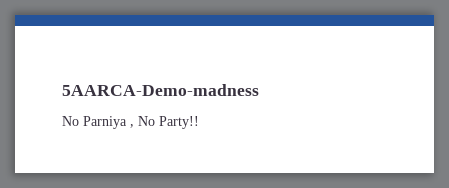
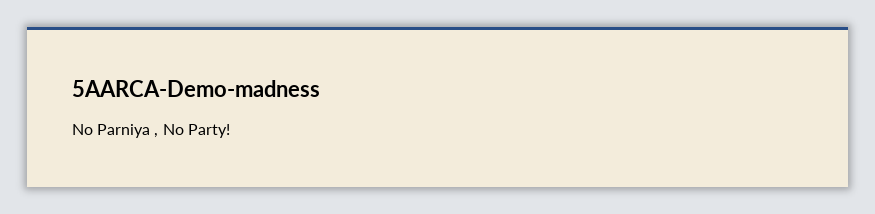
[159,116,199,129] Party!! -> [187,124,230,138] Party!

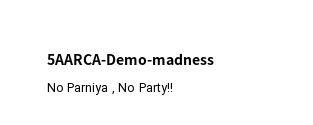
[187,124,230,138] Party! -> [138,83,173,95] Party!!

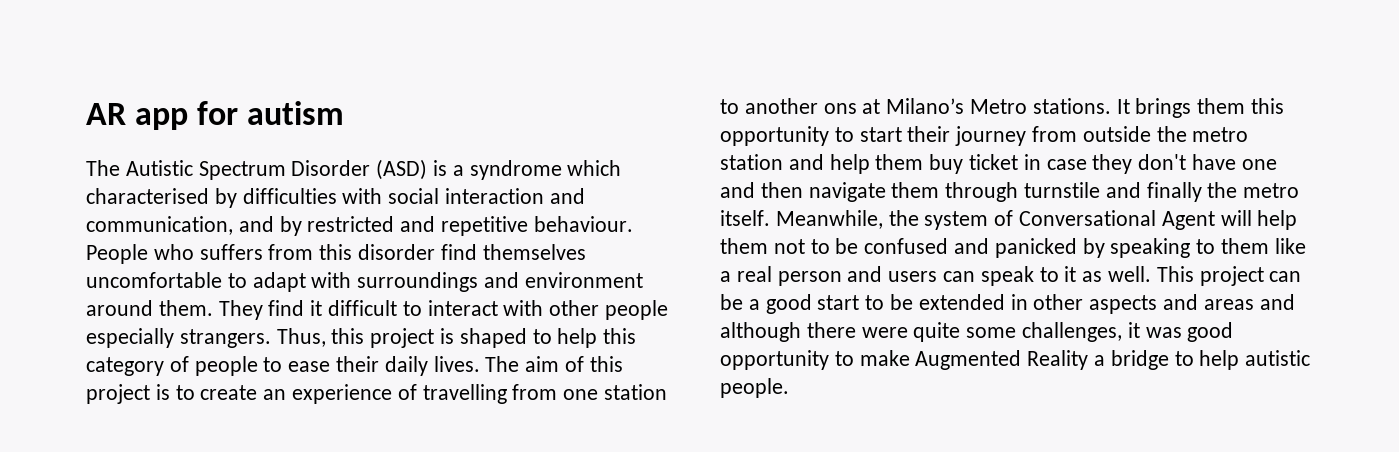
[47,53,214,65] [47,83,173,95] 5AARCA-Demo-madness // No Parniya , No Party!! -> [86,101,345,130] [86,159,622,180] [86,188,585,208] [86,216,633,236] [86,244,586,264] [86,272,643,292] [86,300,669,320] [86,328,637,348] [86,356,623,376] [86,384,668,404] [720,98,1285,118] [720,126,1249,146] [720,154,1277,174] [720,182,1300,202] [720,210,1298,230] [720,238,1306,258] [720,266,1302,286] [720,294,1295,314] [720,322,1234,342] [720,350,1311,370] [720,378,789,398] AR app for autism // The Autistic Spectrum Disorder (ASD) is a syndrome which characterised by difficulties with social interaction and communication, and by restricted and repetitive behaviour. People who suffers from this disorder find themselves uncomfortable to adapt with surroundings and environment around them. They find it difficult to interact with other people especially strangers. Thus, this project is shaped to help this category of people to ease their daily lives. The aim of this project is to create an experience of travelling from one station to another ons at Milano’s Metro stations. It brings them this opportunity to start their journey from outside the metro station and help them buy ticket in case they don't have one and then navigate them through turnstile and finally the metro itself. Meanwhile, the system of Conversational Agent will help them not to be confused and panicked by speaking to them like a real person and users can speak to it as well. This project can be a good start to be extended in other aspects and areas and although there were quite some challenges, it was good opportunity to make Augmented Reality a bridge to help autistic people.

